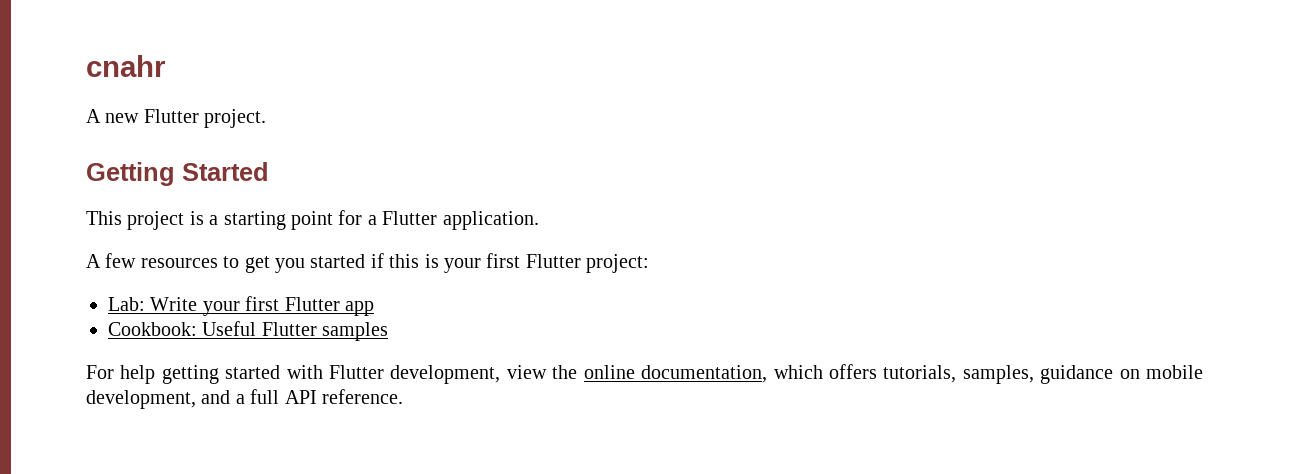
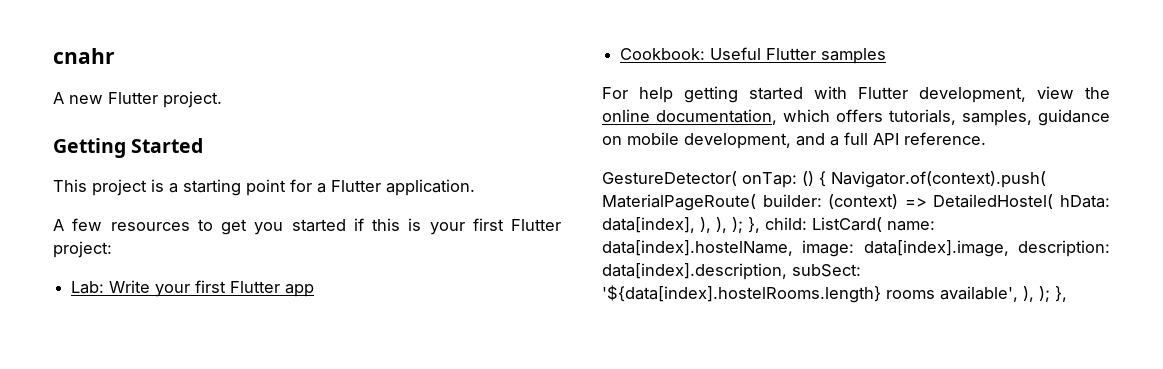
(403, 396) none -> [602,171,1046,188] [602,194,1110,211] [602,217,935,233] [602,240,1110,257] [602,263,861,280] [602,285,1067,303] // GestureDetector( onTap: () { Navigator.of(context).push( MaterialPageRoute( builder: (context) => DetailedHostel( hData: data[index], ), ), ); }, child: ListCard( name: data[index].hostelName, image: data[index].image, description: data[index].description, subSect: '${data[index].hostelRooms.length} rooms available', ), ); },

